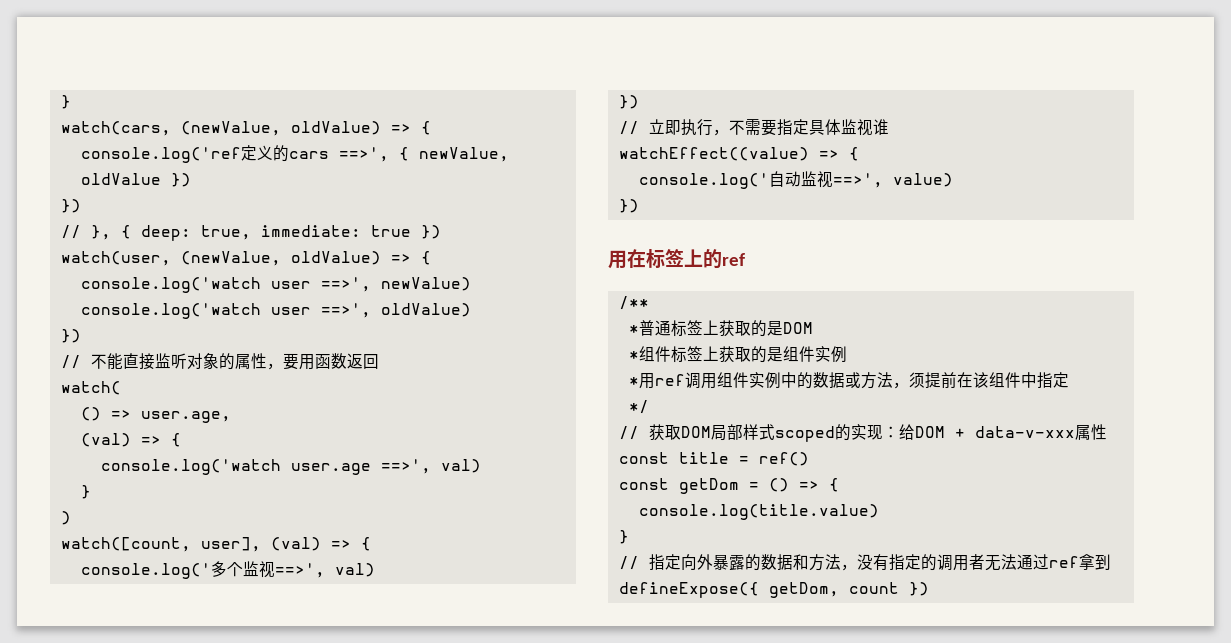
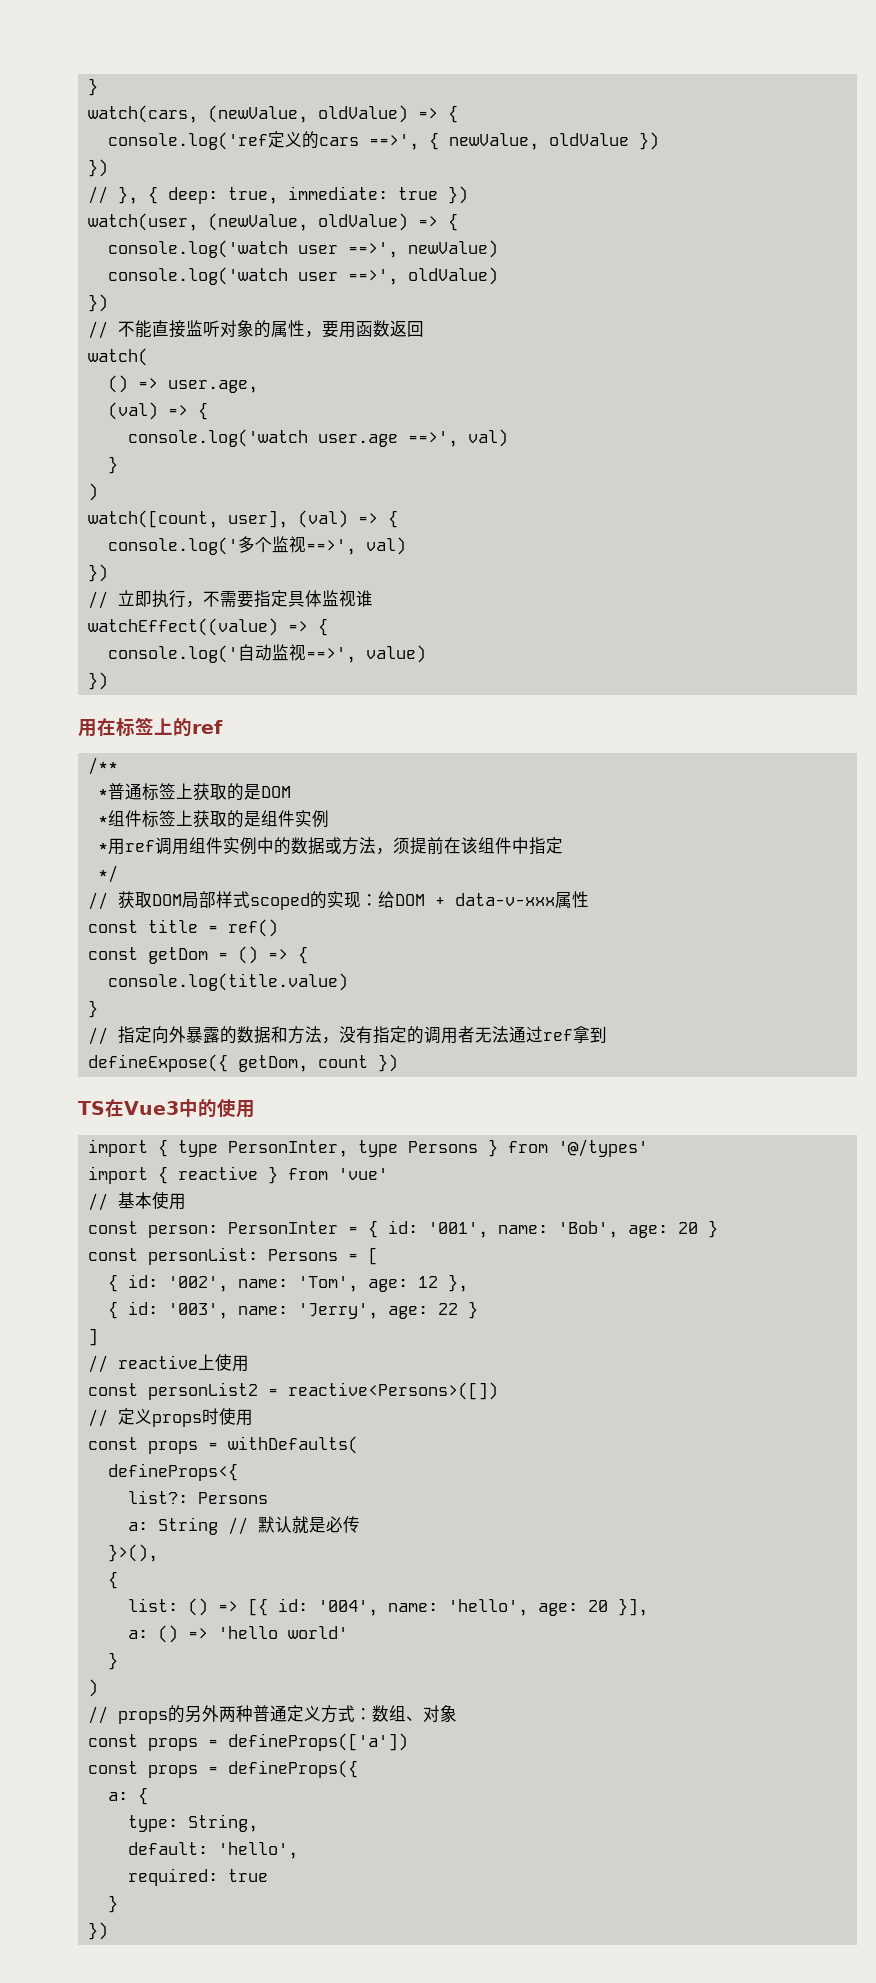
(929, 589) none -> [78,1099,255,1118] [87,1139,648,1157] [87,1166,388,1184] [87,1192,186,1211] [87,1220,718,1238] [87,1247,378,1265] [107,1274,468,1292] [107,1301,478,1319] [87,1328,98,1346] [87,1354,249,1373] [87,1382,498,1400] [87,1408,253,1427] [87,1436,358,1454] [107,1463,238,1481] [127,1490,268,1504] [127,1516,360,1535] [107,1544,158,1562] [107,1571,118,1589] [127,1598,648,1616] [127,1625,348,1643] [107,1652,118,1670] [87,1679,98,1697] [87,1705,457,1724] [87,1733,408,1751] [87,1760,358,1778] [107,1787,148,1805] [127,1814,258,1832] [127,1842,298,1859] [127,1868,268,1886] [107,1895,118,1913] [87,1922,108,1940] // TS在Vue3中的使用 // import { type PersonInter, type Persons } from '@/types' // import { reactive } from 'vue' // // 基本使用 // const person: PersonInter = { id: '001', name: 'Bob', age: 20 } // const personList: Persons = [ // { id: '002', name: 'Tom', age: 12 }, // { id: '003', name: 'Jerry', age: 22 } // ] // // reactive上使用 // const personList2 = reactive<Persons>([]) // // 定义props时使用 // const props = withDefaults( // defineProps<{ // list?: Persons // a: String // 默认就是必传 // }>(), // { // list: () => [{ id: '004', name: 'hello', age: 20 }], // a: () => 'hello world' // } // ) // // props的另外两种普通定义方式：数组、对象 // const props = defineProps(['a']) // const props = defineProps({ // a: { // type: String, // default: 'hello', // required: true // } // })

